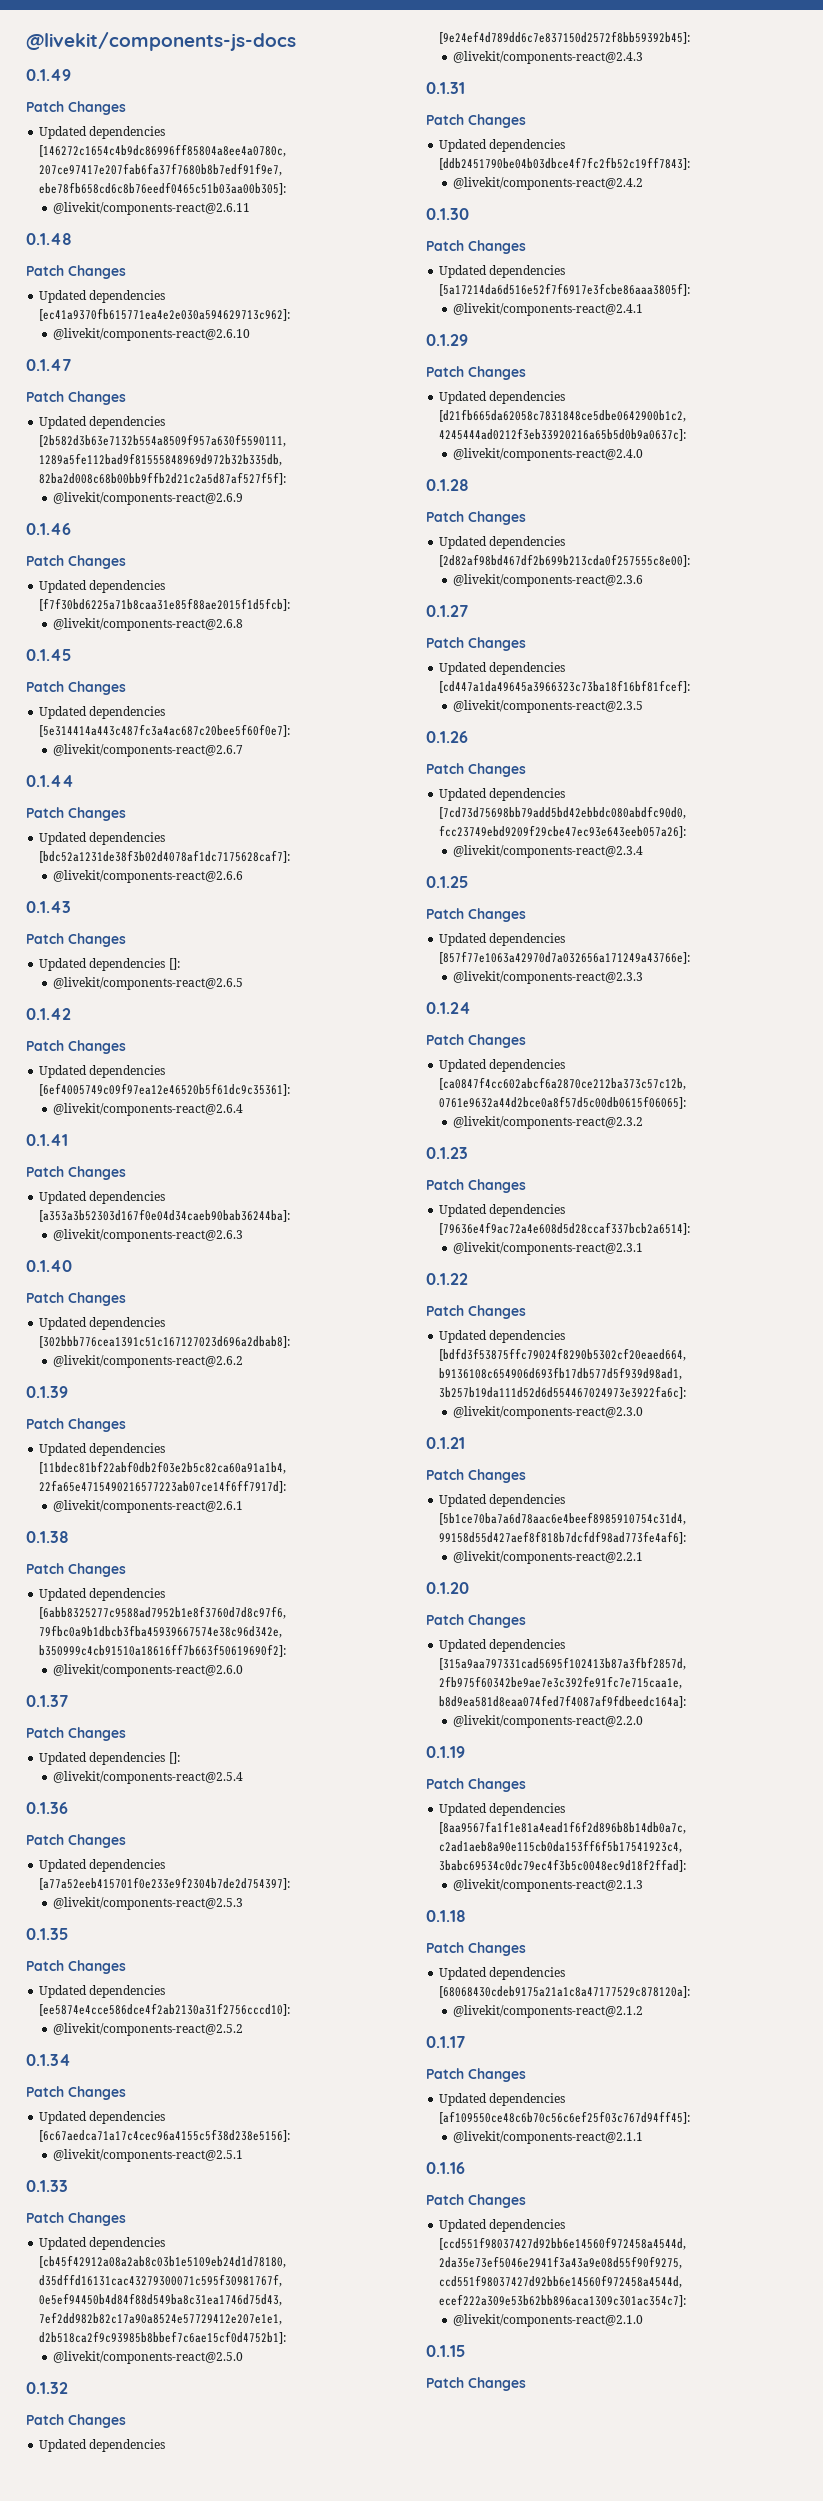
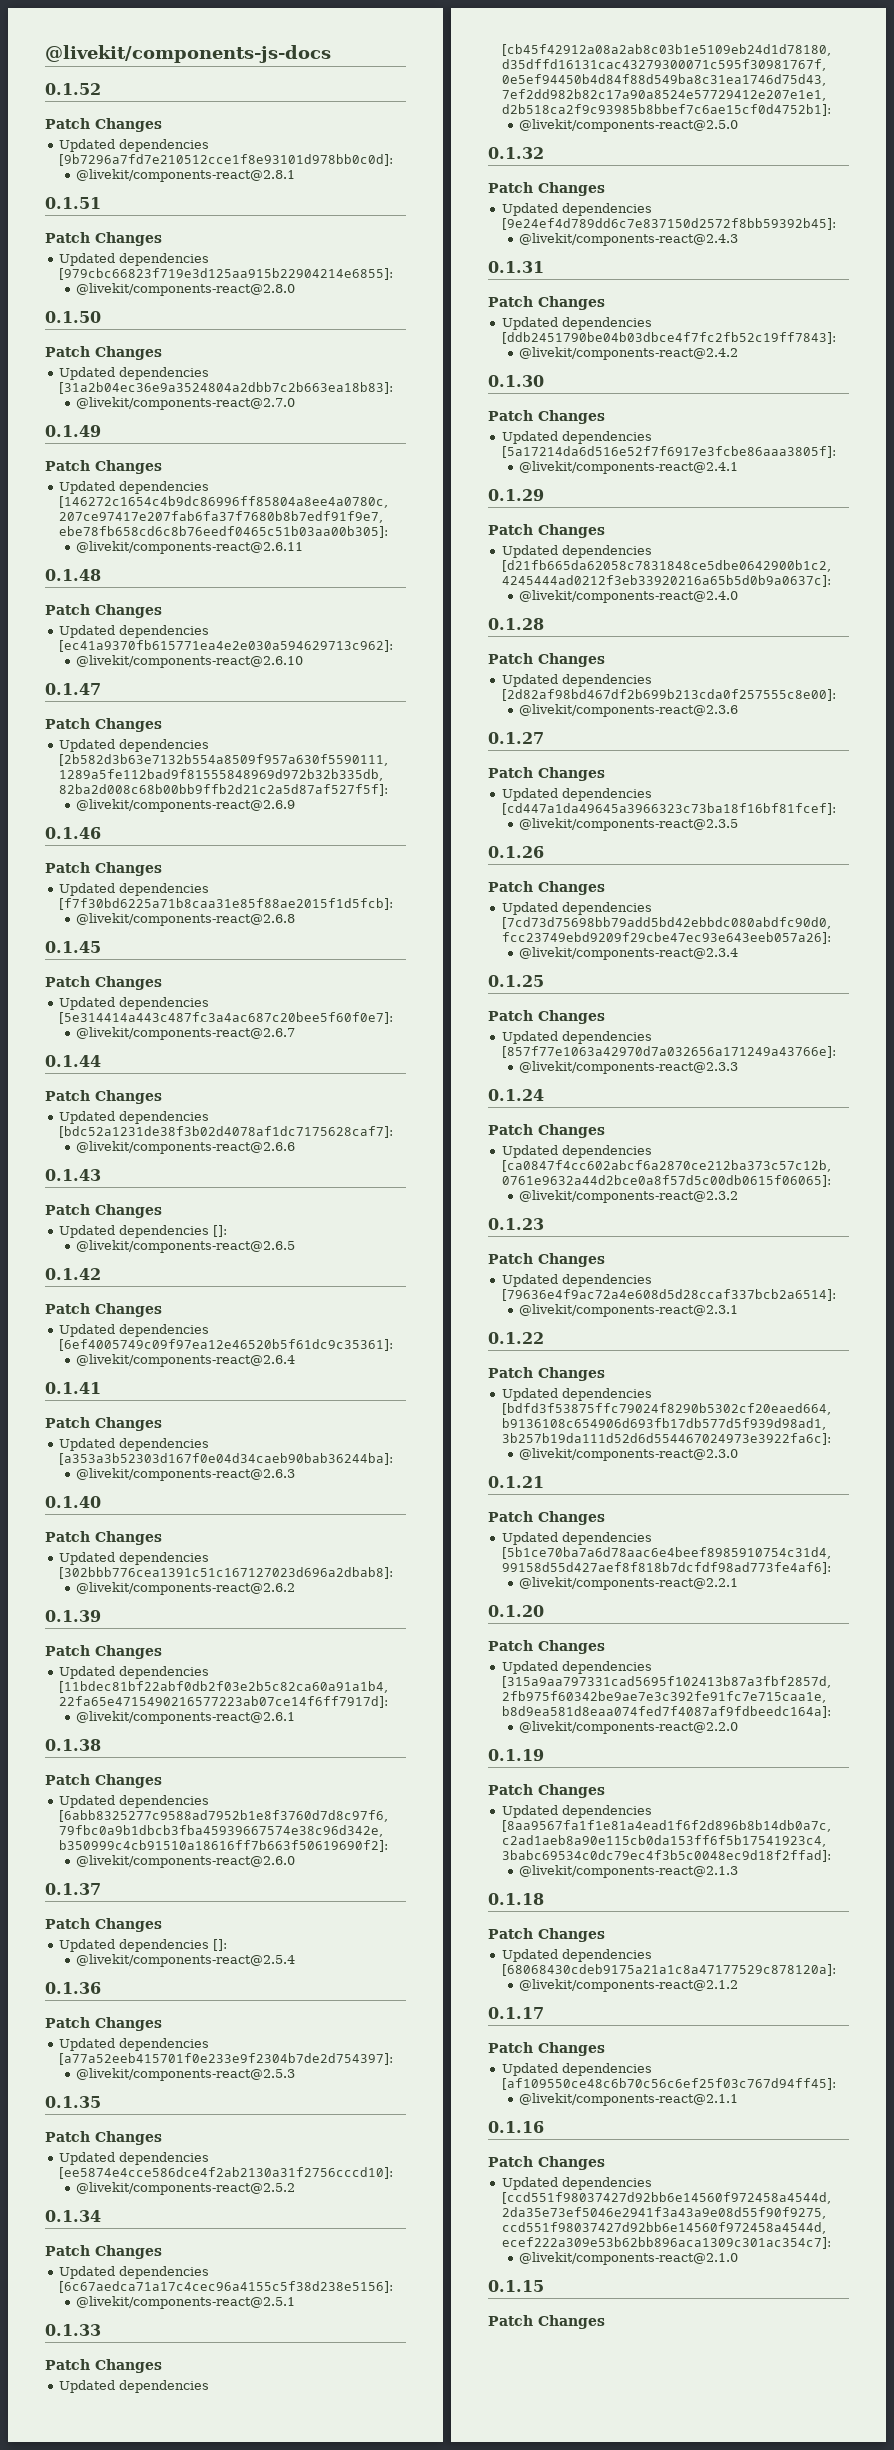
(296, 41) none -> [45,83,101,95] [45,118,162,132] [58,139,209,152] [58,154,393,166] [75,169,295,182] [45,197,101,209] [45,232,162,246] [58,253,209,266] [58,268,393,280] [75,283,295,296] [45,311,101,323] [45,346,162,360] [58,367,209,380] [58,382,393,394] [75,397,295,410] // 0.1.52 // Patch Changes // Updated dependencies [9b7296a7fd7e210512cce1f8e93101d978bb0c0d]: // @livekit/components-react@2.8.1 // 0.1.51 // Patch Changes // Updated dependencies [979cbc66823f719e3d125aa915b22904214e6855]: // @livekit/components-react@2.8.0 // 0.1.50 // Patch Changes // Updated dependencies [31a2b04ec36e9a3524804a2dbb7c2b663ea18b83]: // @livekit/components-react@2.7.0

